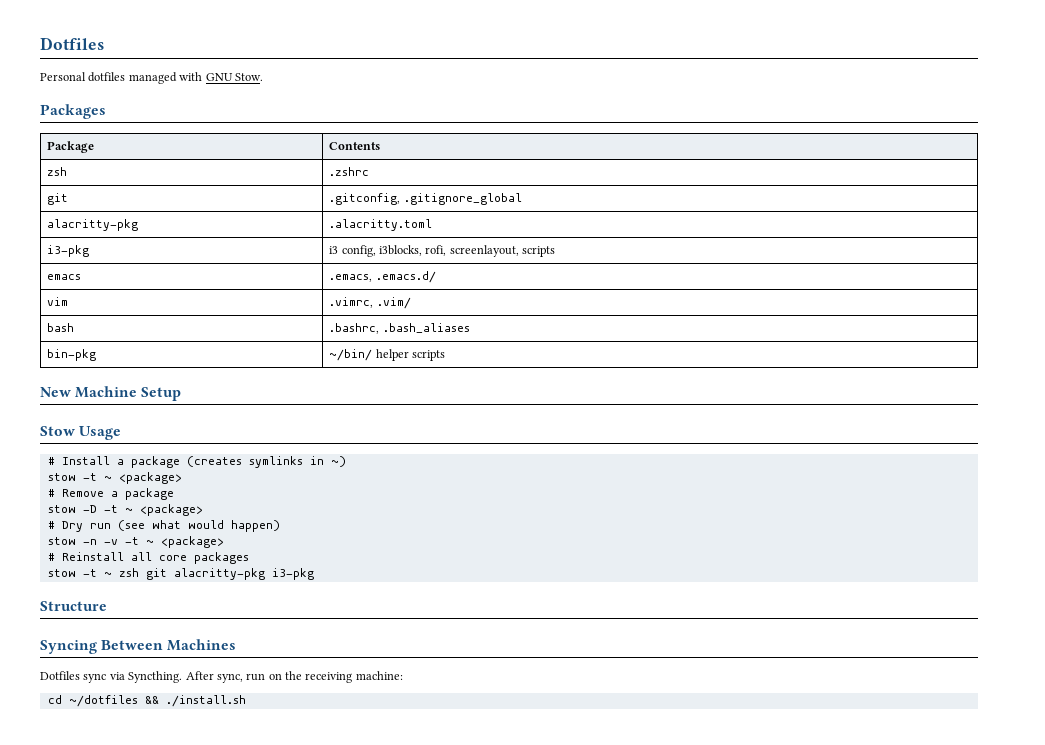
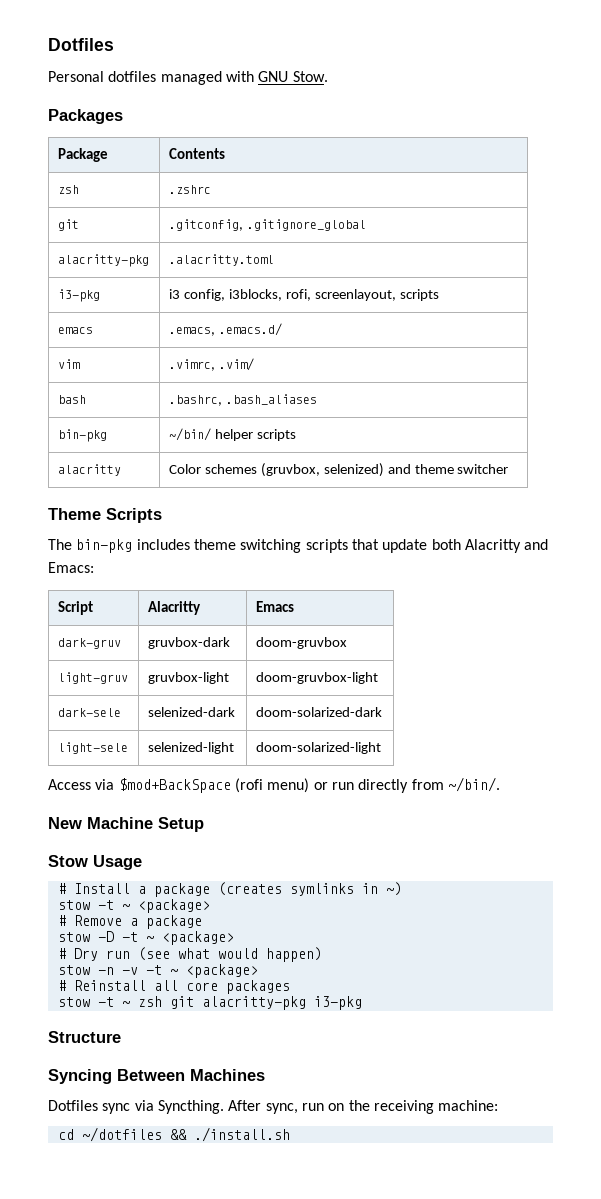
(446, 355) none -> [57,464,121,476] [168,463,509,477] [48,508,162,523] [48,539,549,553] [48,562,94,573] [57,601,93,615] [147,601,201,615] [255,601,294,612] [57,638,121,649] [147,637,230,649] [255,637,347,649] [57,672,128,684] [147,672,229,684] [255,672,378,684] [57,708,121,717] [147,707,235,717] [255,707,382,717] [57,742,128,754] [147,742,234,754] [255,742,381,754] [48,777,500,793] // alacritty | Color schemes (gruvbox, selenized) and theme switcher // Theme Scripts // The bin-pkg includes theme switching scripts that update both Alacritty and Emacs: // Script | Alacritty | Emacs // dark-gruv | gruvbox-dark | doom-gruvbox // light-gruv | gruvbox-light | doom-gruvbox-light // dark-sele | selenized-dark | doom-solarized-dark // light-sele | selenized-light | doom-solarized-light // Access via $mod+BackSpace (rofi menu) or run directly from ~/bin/.

